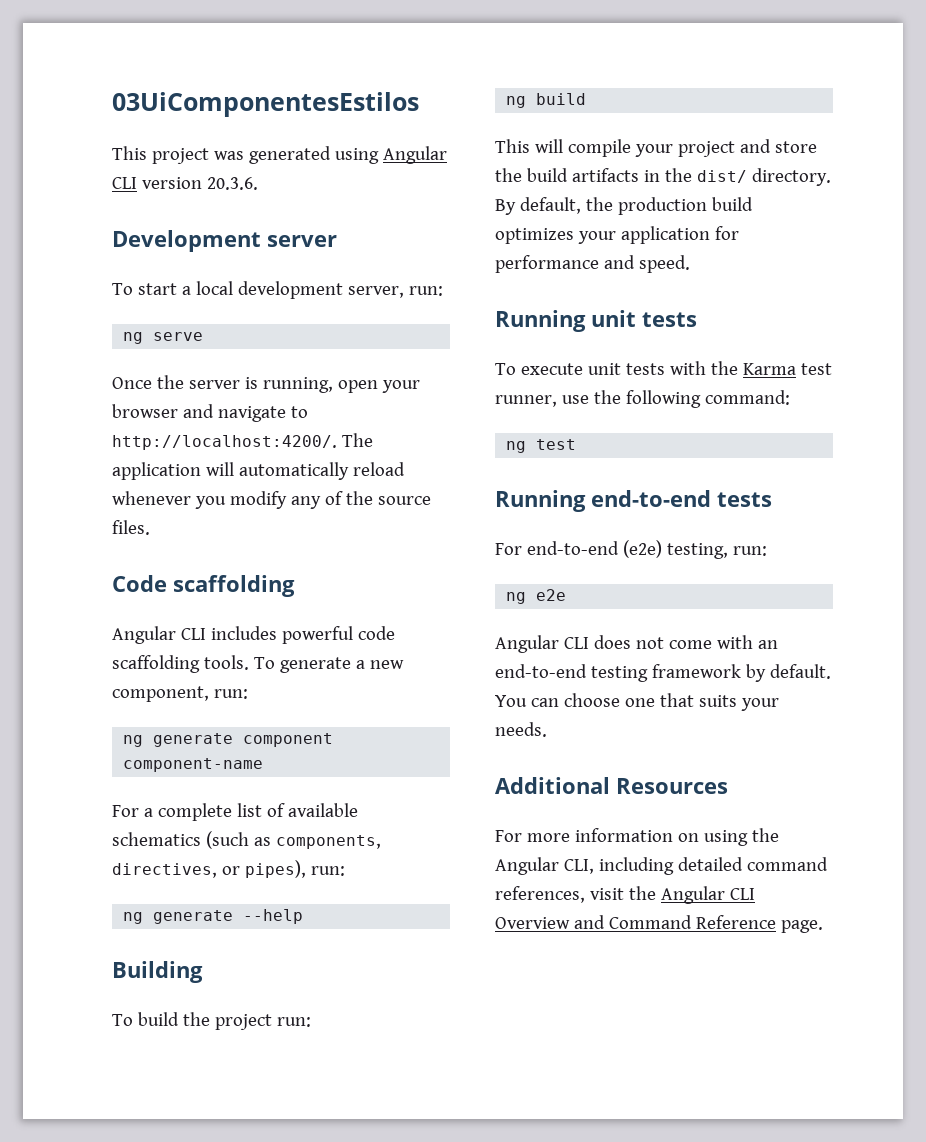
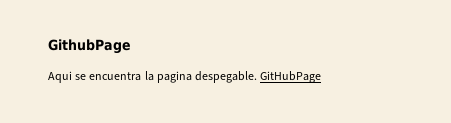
[112,92,419,117] [112,146,447,164] [112,177,258,190] [112,230,337,252] [112,281,443,299] [123,332,204,344] [112,375,420,393] [112,404,308,422] [112,433,373,450] [112,462,405,480] [112,491,431,509] [112,520,150,535] [112,575,295,597] [112,626,395,644] [112,655,404,673] [112,686,248,702] [123,733,334,747] [123,758,264,772] [112,803,358,821] [112,831,381,849] [112,860,345,878] [123,909,304,924] [112,961,203,983] [112,1012,311,1030] [506,93,587,108] [495,139,817,157] [495,168,831,186] [495,197,753,215] [495,226,739,244] [495,255,690,273] [495,310,697,332] [495,361,832,375] [495,390,790,408] [506,439,577,453] [495,490,772,512] [495,540,767,559] [506,589,567,604] [495,635,778,653] [495,664,831,682] [495,693,779,711] [495,722,547,737] [495,777,728,794] [495,828,779,846] [495,857,828,875] [495,886,755,904] [495,915,823,933] 03UiComponentesEstilos // This project was generated using Angular CLI version 20.3.6. // Development server // To start a local development server, run: // ng serve // Once the server is running, open your browser and navigate to http://localhost:4200/. The application will automatically reload whenever you modify any of the source files. // Code scaffolding // Angular CLI includes powerful code scaffolding tools. To generate a new component, run: // ng generate component component-name // For a complete list of available schematics (such as components, directives, or pipes), run: // ng generate --help // Building // To build the project run: // ng build // This will compile your project and store the build artifacts in the dist/ directory. By default, the production build optimizes your application for performance and speed. // Running unit tests // To execute unit tests with the Karma test runner, use the following command: // ng test // Running end-to-end tests // For end-to-end (e2e) testing, run: // ng e2e // Angular CLI does not come with an end-to-end testing framework by default. You can choose one that suits your needs. // Additional Resources // For more information on using the Angular CLI, including detailed command references, visit the Angular CLI Overview and Command Reference page. -> [48,39,131,54] [48,71,322,83] GithubPage // Aqui se encuentra la pagina despegable. GitHubPage

